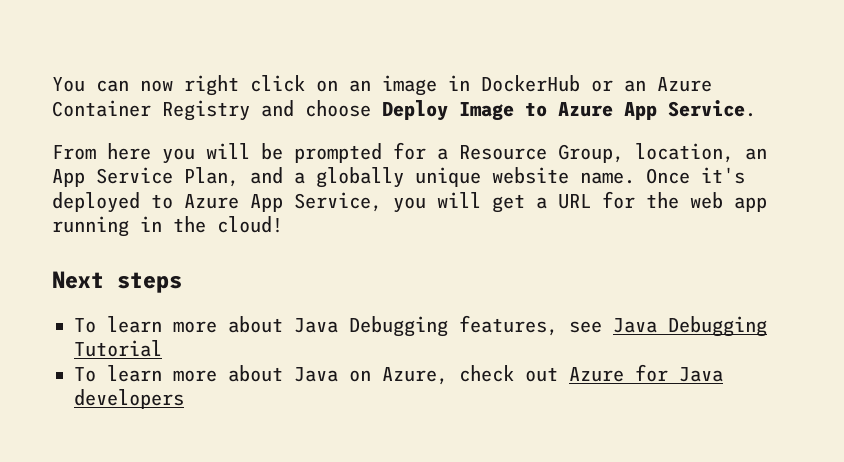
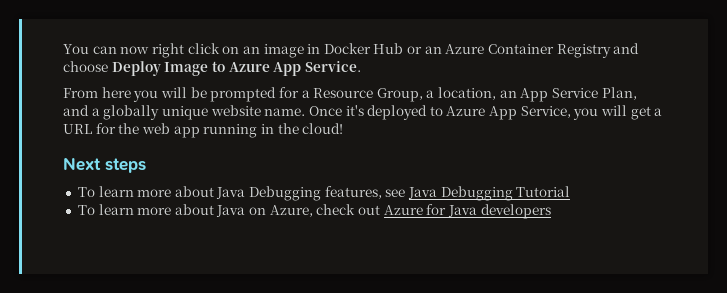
[481,75,580,92] DockerHub -> [323,43,404,54] Docker Hub
(624, 153) none -> [426,90,435,98] a

